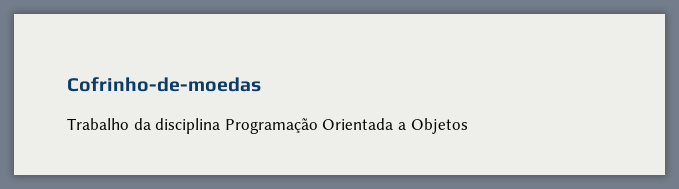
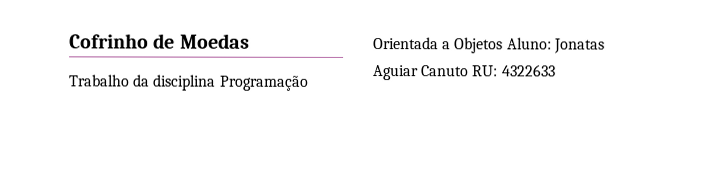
[67,77,261,92] Cofrinho-de-moedas -> [69,33,250,49] Cofrinho de Moedas
(468, 126) none -> [506,37,605,54] [373,64,556,81] Aluno: Jonatas Aguiar Canuto RU: 4322633

